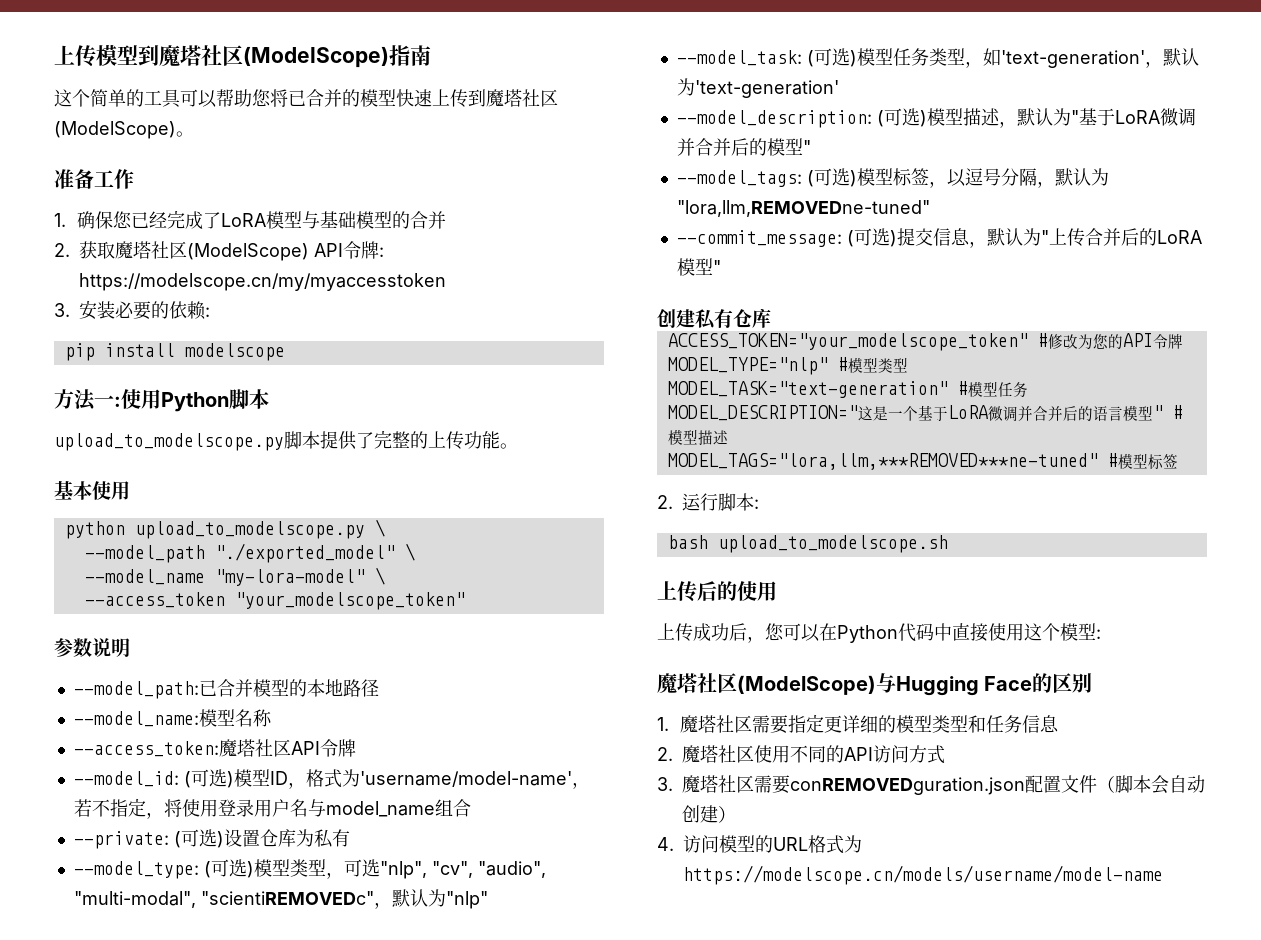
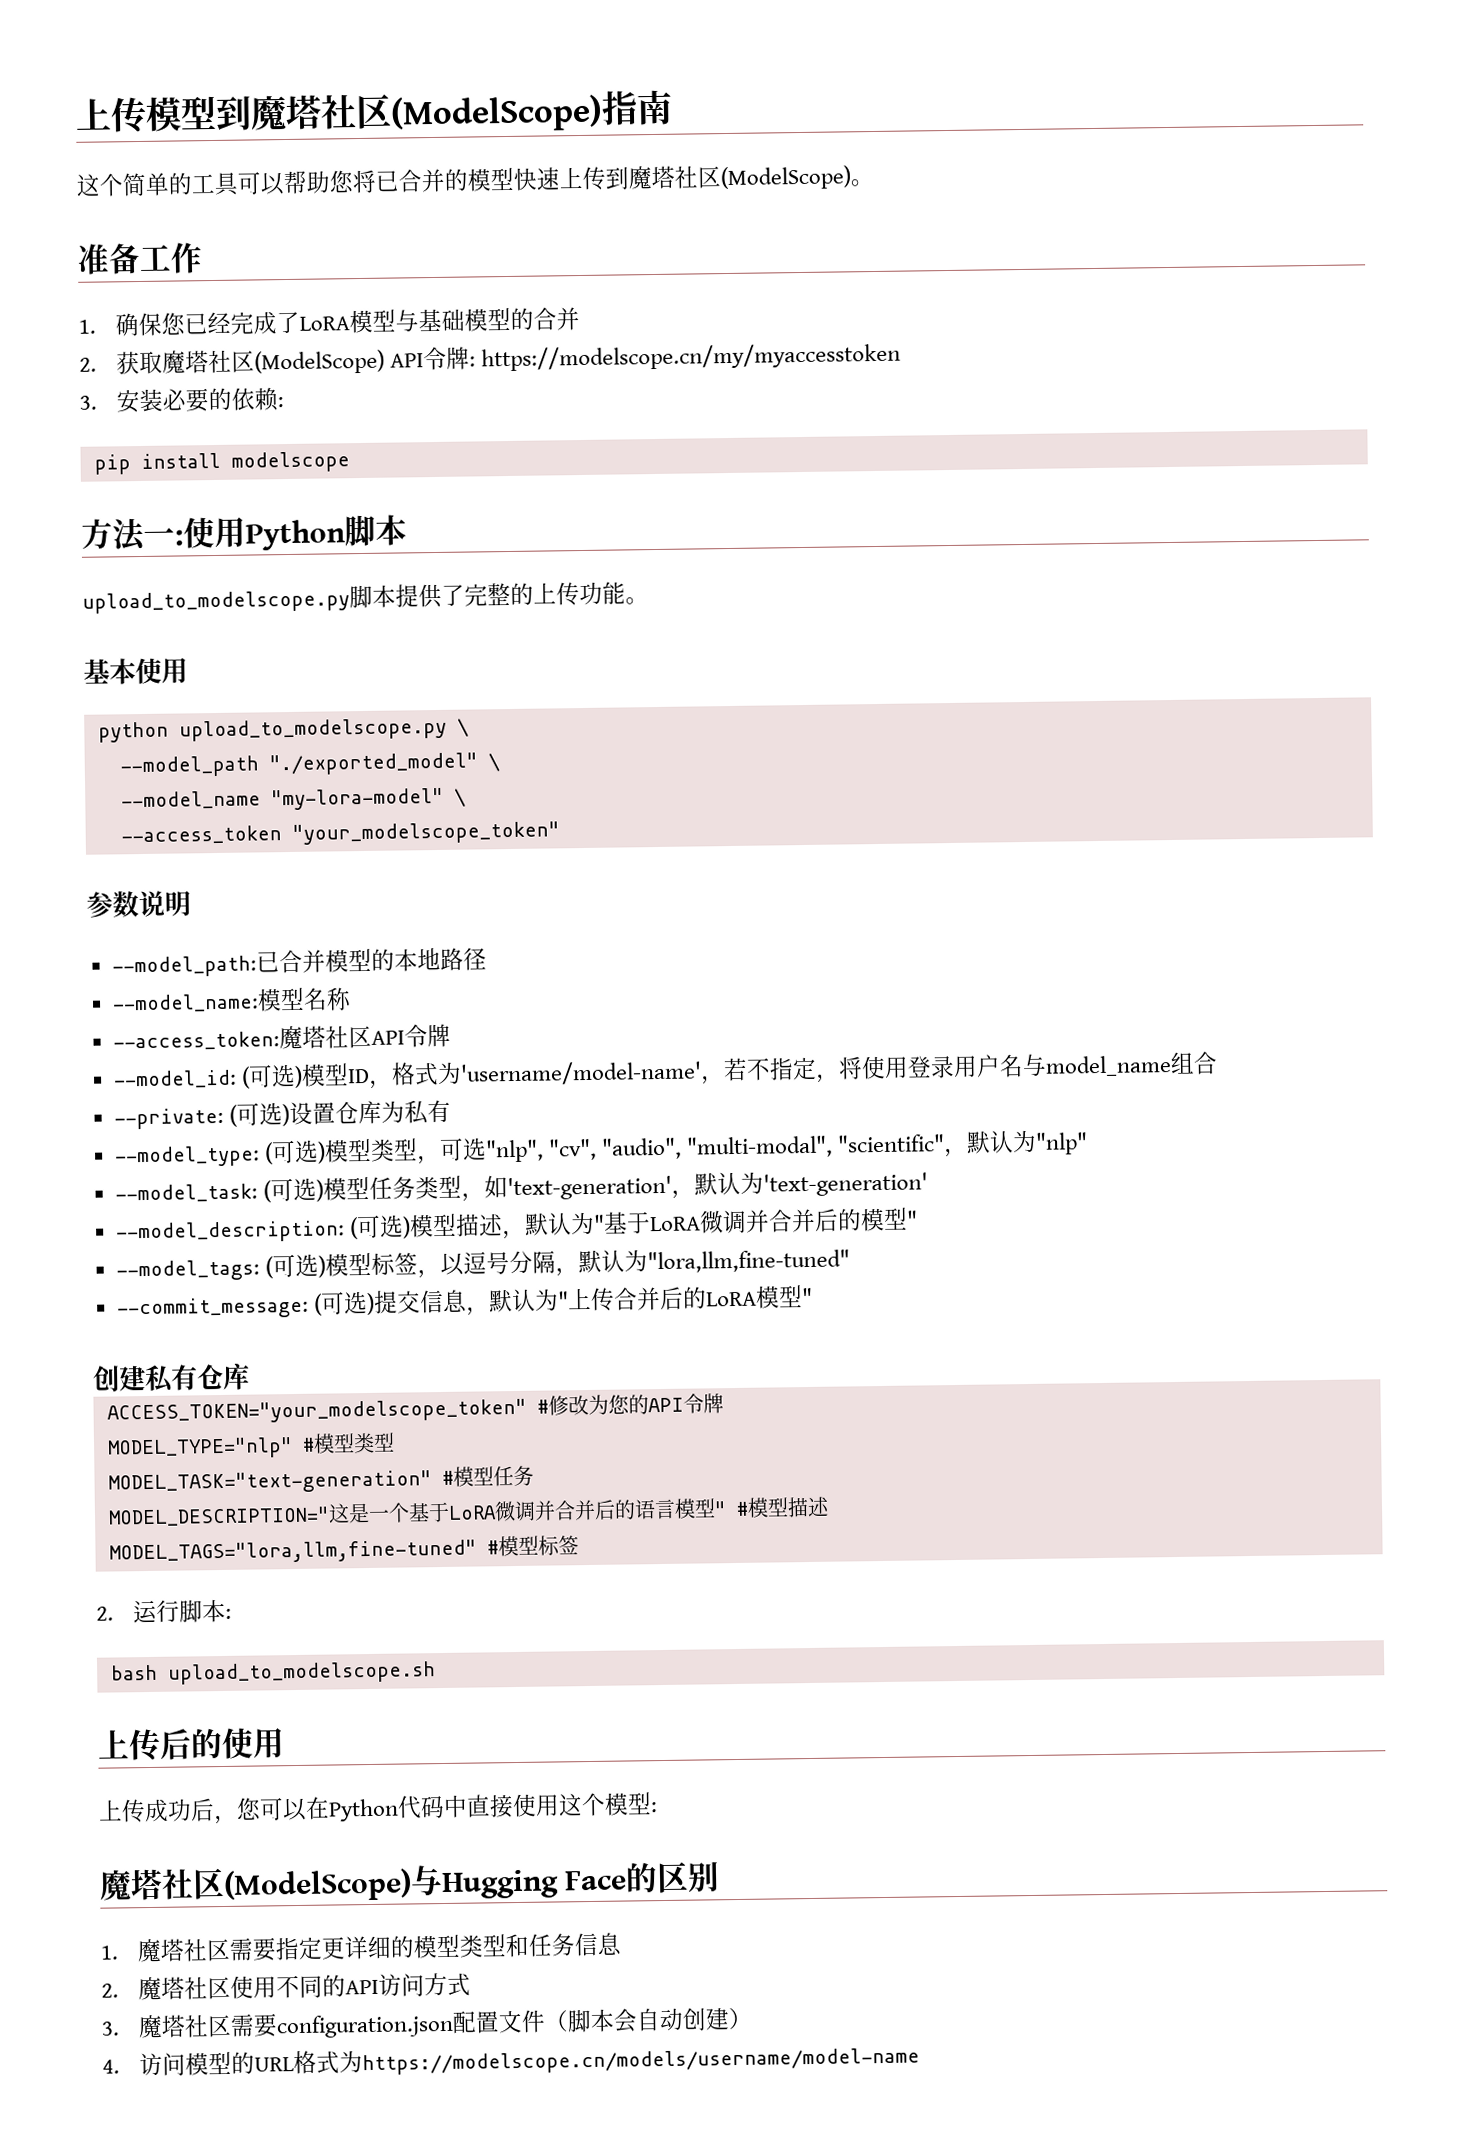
[200,891,374,905] "scientiREMOVEDc" -> [837,1134,946,1153] "scientific"
[676,200,930,217] "lora,llm,REMOVEDne-tuned" -> [646,1249,850,1274] "lora,llm,fine-tuned"
[667,453,1098,470] MODEL_TAGS="lora,llm,***REMOVED***ne-tuned" -> [108,1539,477,1565] MODEL_TAGS="lora,llm,fine-tuned"
[790,777,1025,795] conREMOVEDguration.json -> [276,2013,455,2039] configuration.json

